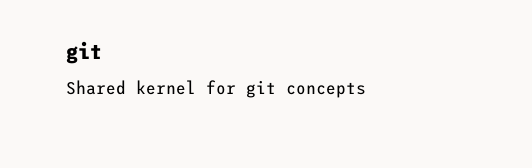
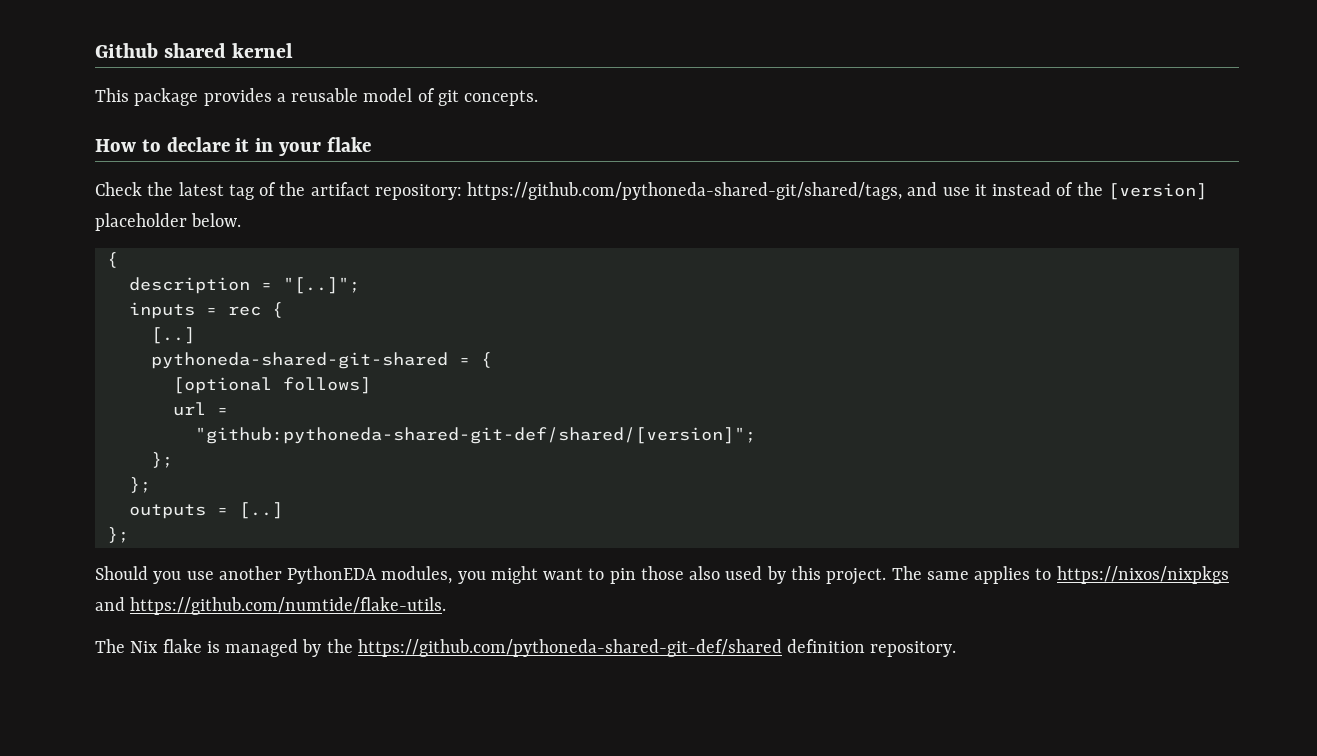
[66,41,102,64] [66,80,366,98] git // Shared kernel for git concepts -> [95,43,294,58] [95,88,539,106] [95,137,371,156] [95,182,1207,200] [95,213,242,231] [106,252,118,268] [128,277,360,294] [128,302,283,319] [150,327,195,344] [150,352,492,369] [172,377,371,394] [172,402,228,416] [194,427,756,444] [150,452,173,468] [128,477,151,493] [128,502,283,519] [106,527,129,543] [95,566,1229,585] [95,597,447,615] [95,639,957,657] Github shared kernel // This package provides a reusable model of git concepts. // How to declare it in your flake // Check the latest tag of the artifact repository: https://github.com/pythoneda-shared-git/shared/tags, and use it instead of the [version] placeholder below. // { // description = "[..]"; // inputs = rec { // [..] // pythoneda-shared-git-shared = { // [optional follows] // url = // "github:pythoneda-shared-git-def/shared/[version]"; // }; // }; // outputs = [..] // }; // Should you use another PythonEDA modules, you might want to pin those also used by this project. The same applies to https://nixos/nixpkgs and https://github.com/numtide/flake-utils. // The Nix flake is managed by the https://github.com/pythoneda-shared-git-def/shared definition repository.

